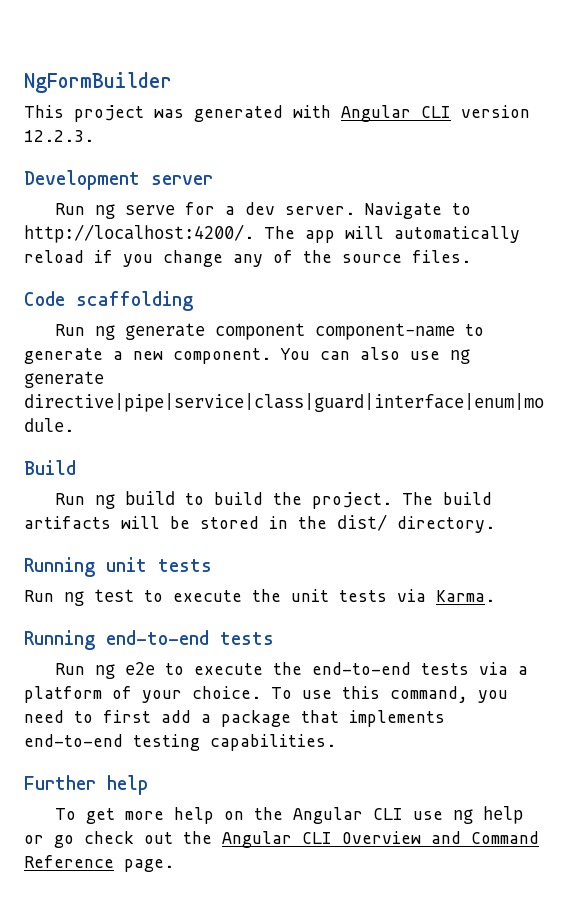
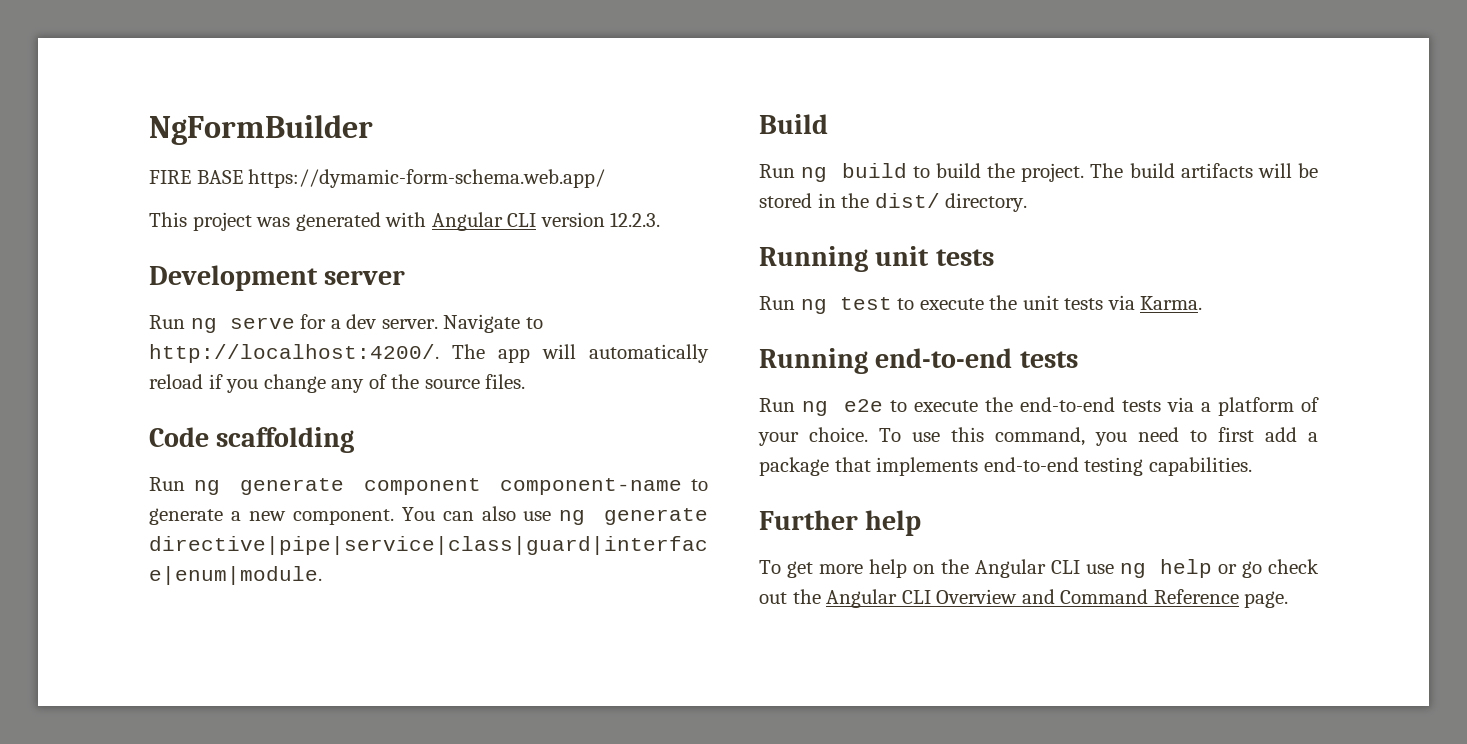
(172, 82) none -> [149,169,606,188] // FIRE BASE https://dymamic-form-schema.web.app/

